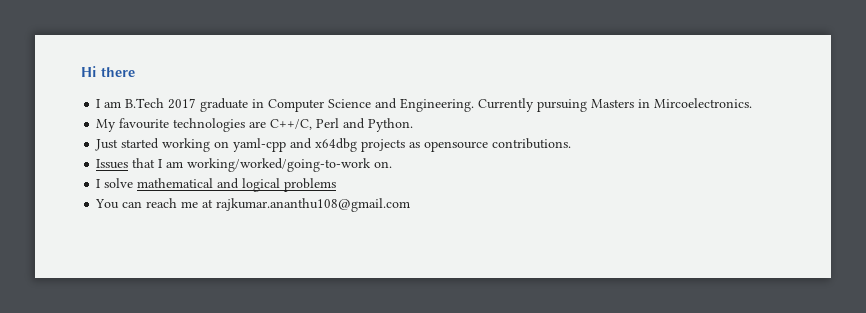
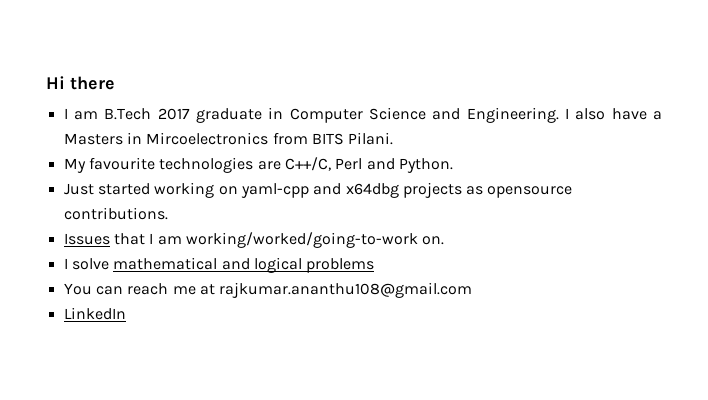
[478,98,753,112] Currently pursuing Masters in Mircoelectronics. -> [564,108,662,120] [63,132,394,145] I also have a Masters in Mircoelectronics from BITS Pilani.
(411, 205) none -> [63,307,126,320] // LinkedIn

